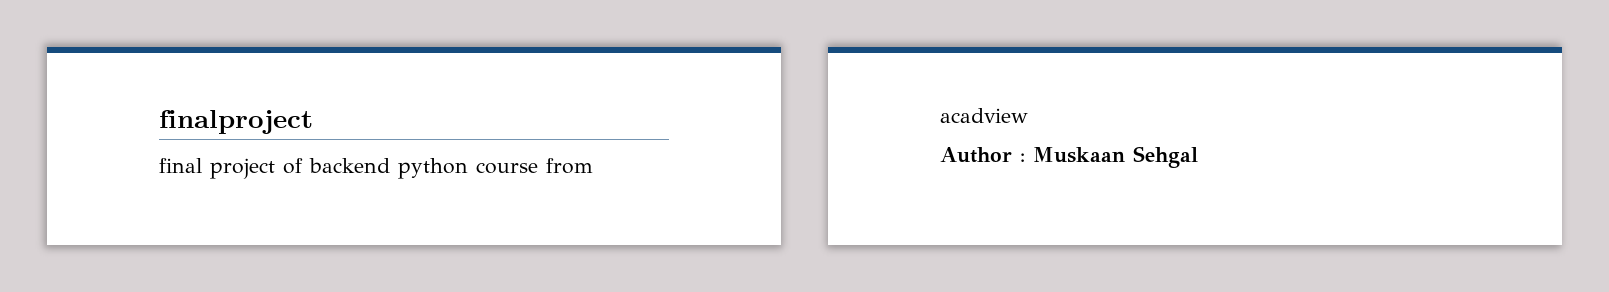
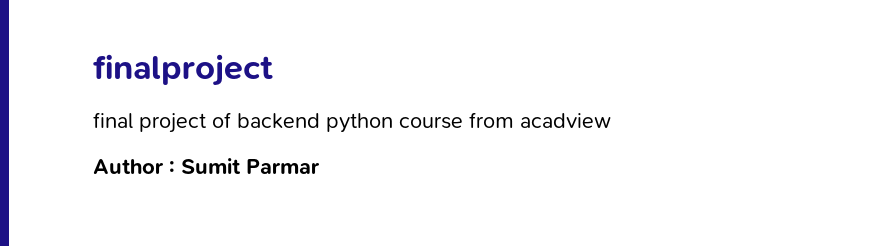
[1033,146,1198,168] Muskaan Sehgal -> [181,158,320,174] Sumit Parmar

